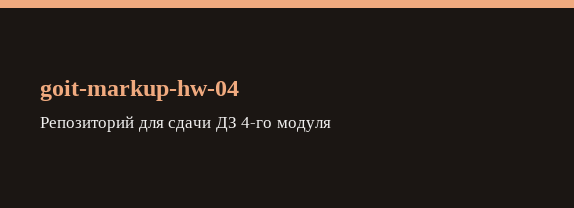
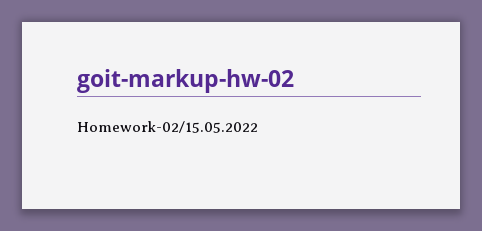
[40,80,239,101] [40,116,331,132] goit-markup-hw-04 // Репозиторий для сдачи ДЗ 4-го модуля -> [77,69,294,93] [77,121,258,133] goit-markup-hw-02 // Homework-02/15.05.2022

